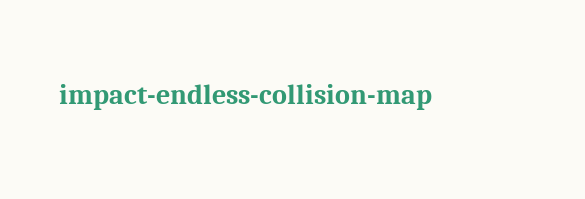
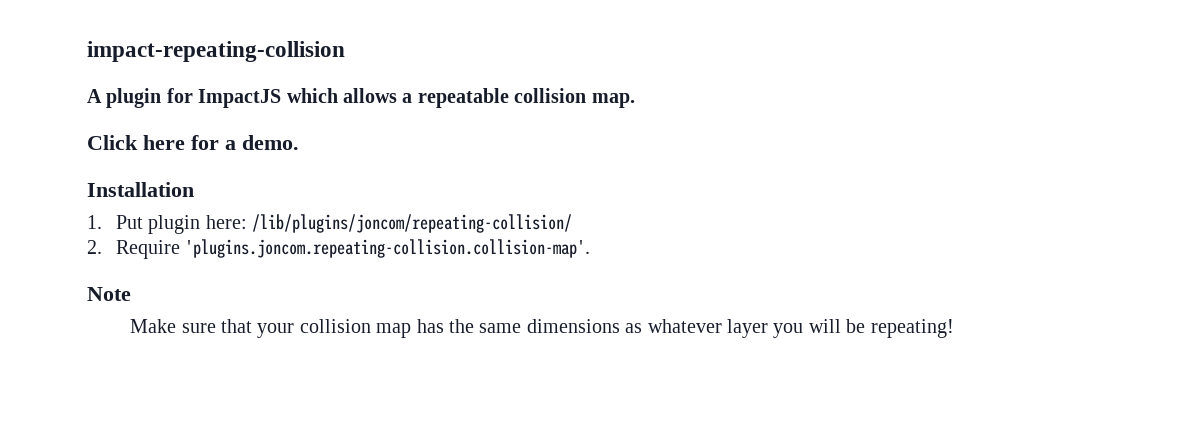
[59,84,432,110] impact-endless-collision-map -> [87,41,345,62] [87,88,635,108] [87,135,299,150] [87,182,194,197] [87,214,572,234] [87,239,591,259] [87,287,131,301] [130,319,954,338] impact-repeating-collision // A plugin for ImpactJS which allows a repeatable collision map. // Click here for a demo. // Installation // 1. Put plugin here: /lib/plugins/joncom/repeating-collision/ // 2. Require 'plugins.joncom.repeating-collision.collision-map'. // Note // Make sure that your collision map has the same dimensions as whatever layer you will be repeating!

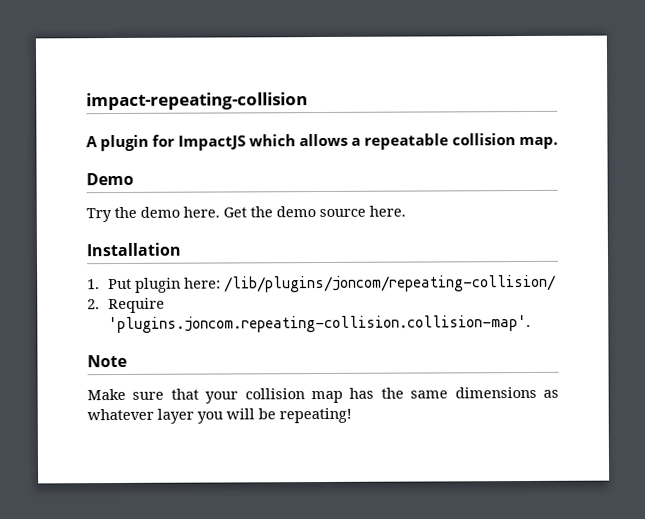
[87,135,299,150] Click here for a demo. -> [86,172,134,186] [86,205,406,223] Demo // Try the demo here. Get the demo source here.

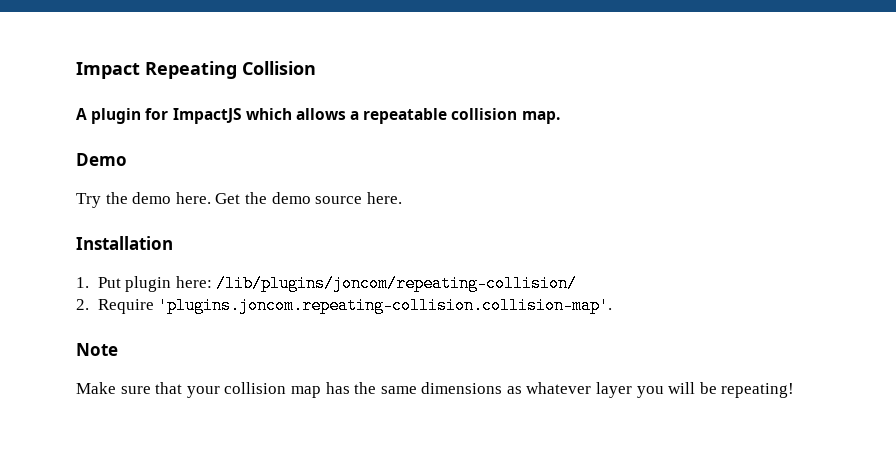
[86,92,308,111] impact-repeating-collision -> [76,61,316,79] Impact Repeating Collision

